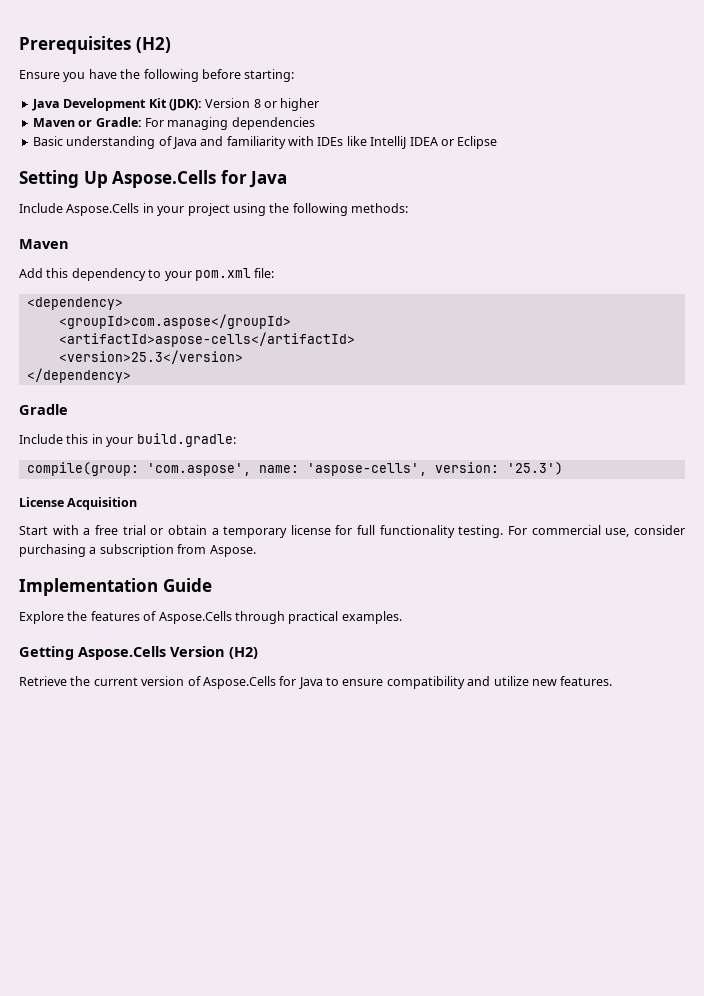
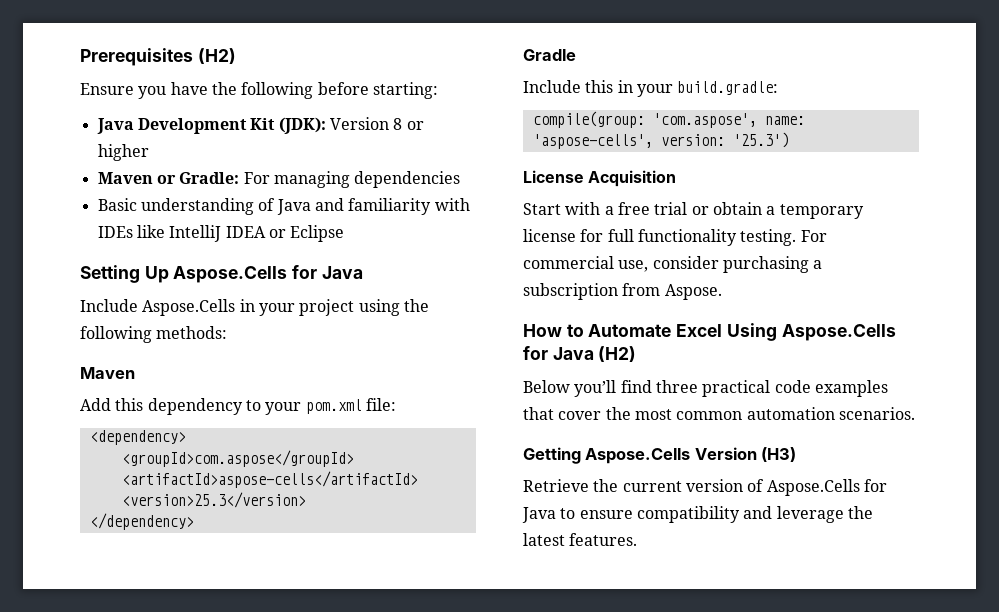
[19,578,212,596] [19,611,402,624] Implementation Guide // Explore the features of Aspose.Cells through practical examples. -> [523,323,896,341] [523,346,637,362] [523,380,888,397] [523,407,915,420] How to Automate Excel Using Aspose.Cells for Java (H2) // Below you’ll find three practical code examples that cover the most common automation scenarios.
[229,647,258,659] (H2) -> [761,447,797,462] (H3)
[493,676,557,686] utilize new -> [776,506,873,523] [523,533,565,546] leverage the latest

